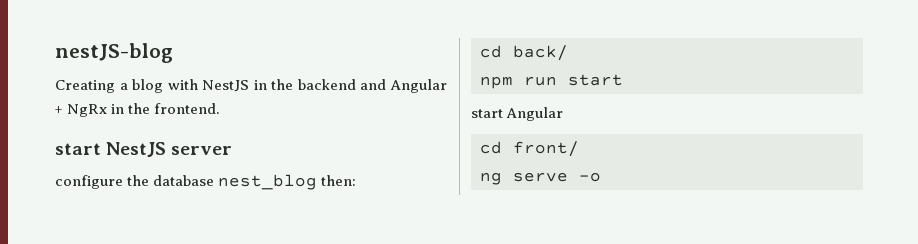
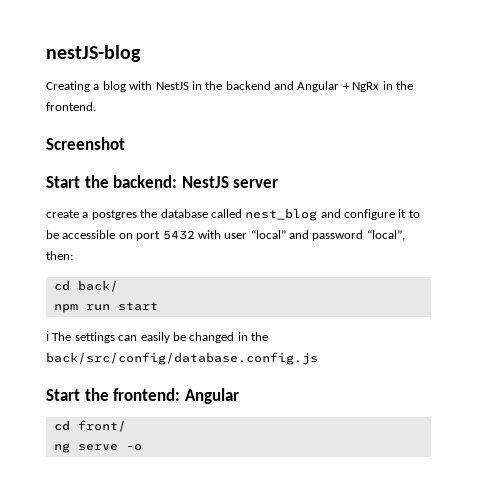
[55,142,233,157] [55,174,318,190] start NestJS server // configure the database nest_blog -> [46,137,125,150] [46,175,279,188] [46,208,420,221] [46,230,405,241] Screenshot // Start the backend: NestJS server // create a postgres the database called nest_blog and configure it to be accessible on port 5432 with user “local” and password “local”,
[471,109,503,118] start -> [46,331,268,343] [46,352,318,365] [46,388,181,401] ℹ The settings can easily be changed in the back/src/config/database.config.js // Start the frontend:

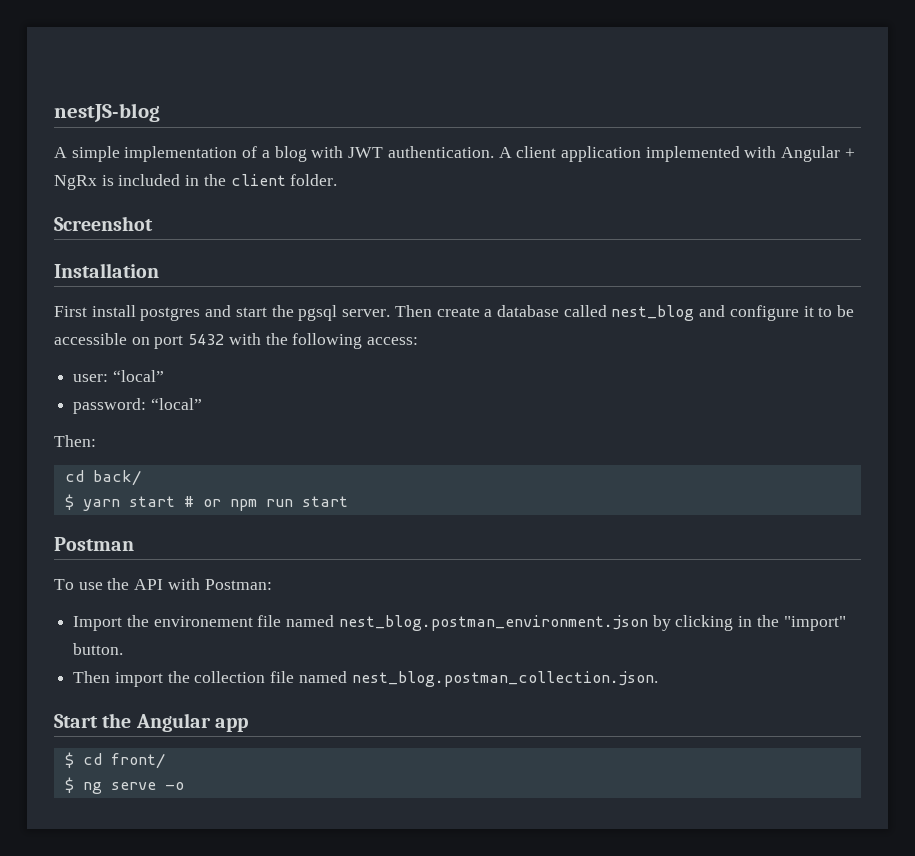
[46,81,413,92] [46,102,96,111] [46,137,125,150] [46,175,279,188] [46,209,158,220] Creating a blog with NestJS in the backend and Angular + NgRx in the frontend. // Screenshot // Start the backend: NestJS server // create a postgres the -> [54,146,855,162] [54,174,338,190] [54,216,153,231] [54,263,159,278] [54,305,493,321] A simple implementation of a blog with JWT authentication. A client application implemented with Angular + NgRx is included in the client folder. // Screenshot // Installation // First install postgres and start the pgsql server. Then create a
[224,230,405,241] [46,251,73,260] [53,280,118,292] [53,302,158,313] [46,331,268,343] [46,352,318,365] [46,388,239,404] user “local” and password “local”, then: // cd back/ // npm run start // ℹ The settings can easily be changed in the back/src/config/database.config.js // Start the frontend: Angular // -> [265,333,419,349] [73,370,164,382] [73,398,202,414] [54,435,96,447] [64,470,141,486] [64,494,348,511] [54,537,134,551] [54,578,272,590] [73,615,846,631] [73,643,124,655] [73,671,658,687] [54,713,248,732] [64,752,74,768] the following access: // user: “local” // password: “local” // Then: // cd back/ // $ yarn start # or npm run start // Postman // To use the API with Postman: // Import the environement file named nest_blog.postman_environment.json by clicking in the "import" button. // Then import the collection file named nest_blog.postman_collection.json. // Start the Angular app // $
(126, 426) none -> [64,777,74,793] $

